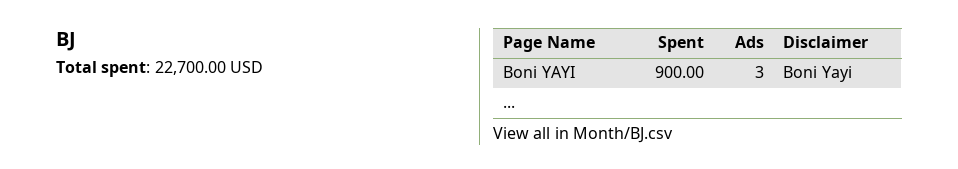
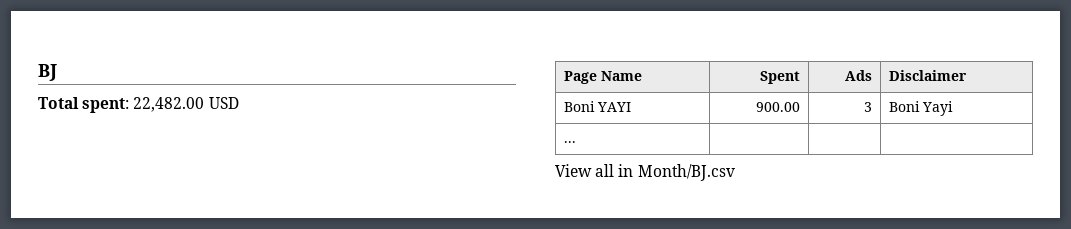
[154,61,226,75] 22,700.00 -> [133,97,205,112] 22,482.00

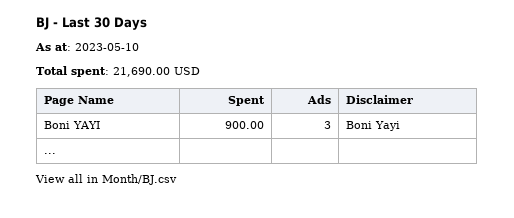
(57, 72) none -> [53,17,147,30] [35,43,139,51] - Last 30 Days // As at: 2023-05-10
[133,97,205,112] 22,482.00 -> [112,67,170,77] 21,690.00

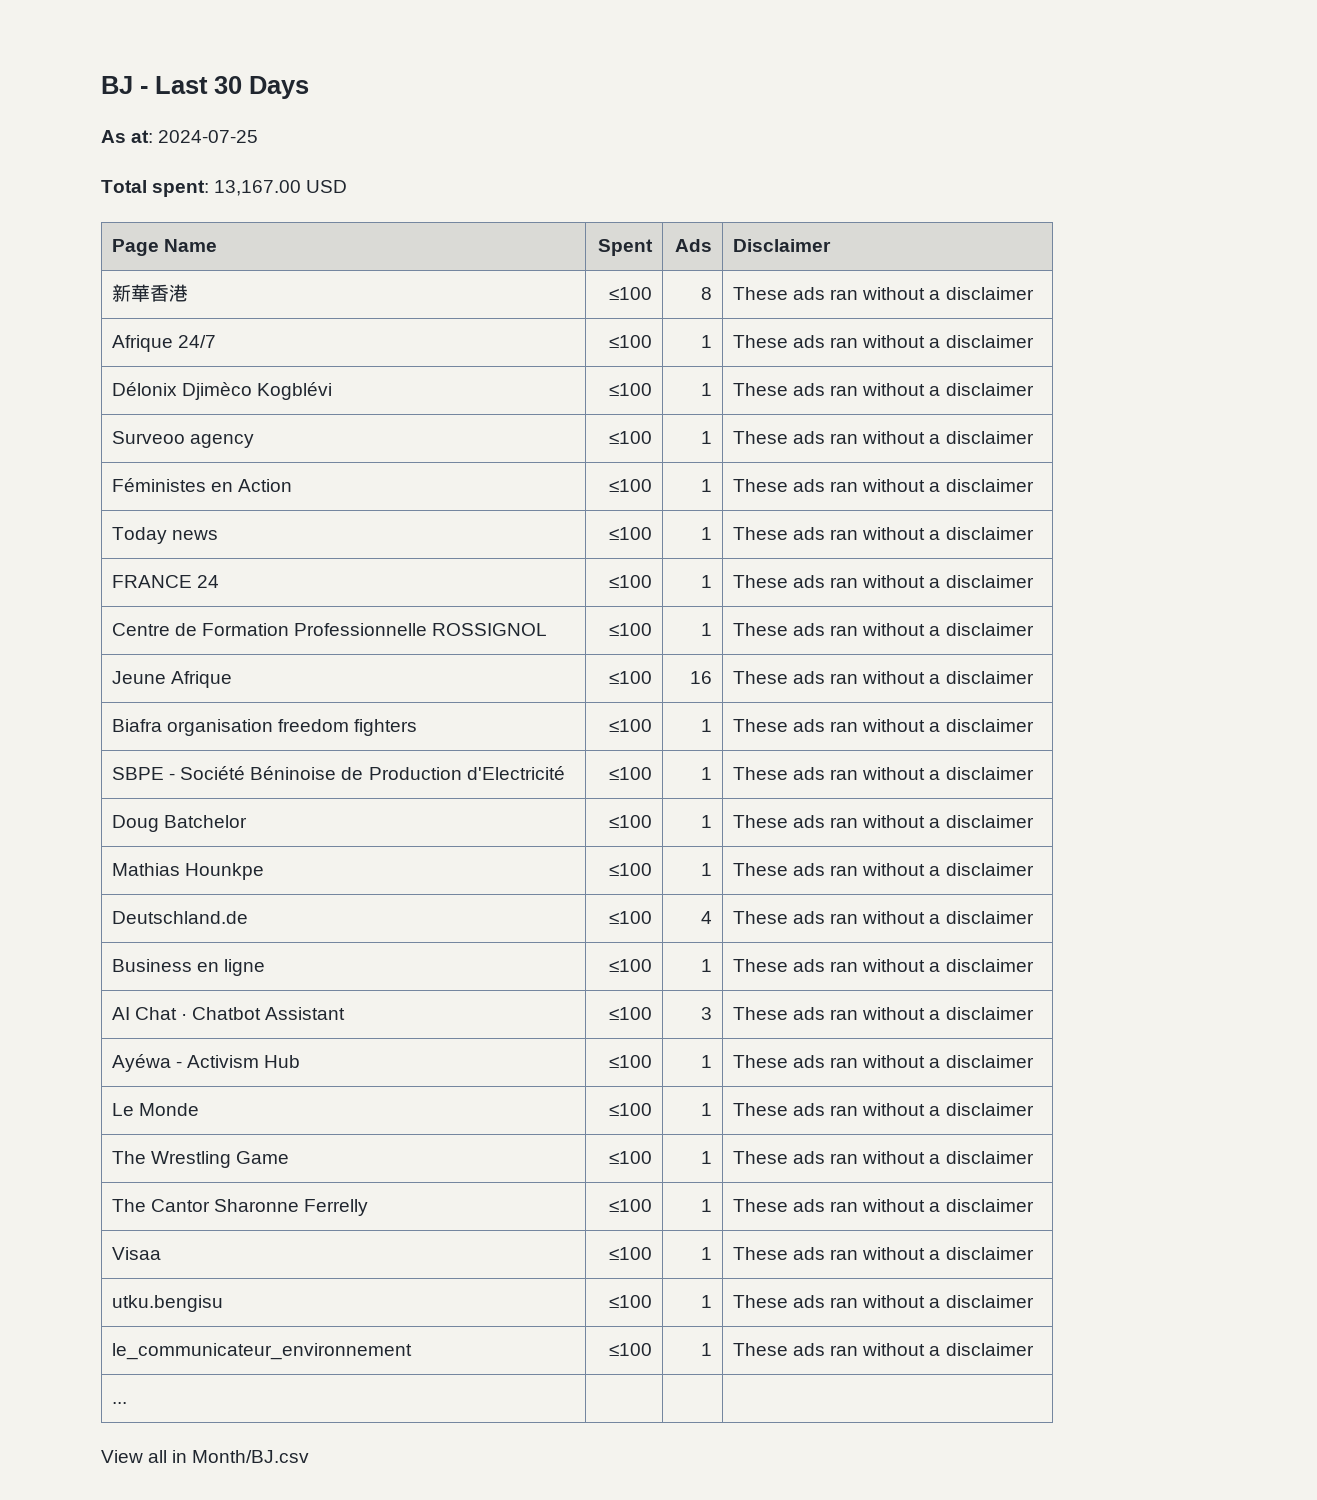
[75,43,139,51] 2023-05-10 -> [158,130,259,143] 2024-07-25
[112,67,170,77] 21,690.00 -> [214,180,302,196] 13,167.00
[44,121,101,129] [224,121,264,129] [323,121,331,129] [346,121,401,131] Boni YAYI | 900.00 | 3 | Boni Yayi -> [111,284,188,302] [609,287,653,300] [701,287,713,300] [732,287,1034,300] [111,335,217,352] [609,335,653,348] [701,335,713,348] [732,335,1034,348] [111,382,333,400] [609,383,653,396] [701,383,713,396] [732,383,1034,396] [111,431,255,448] [609,431,653,444] [701,431,713,444] [732,431,1034,444] [111,478,293,492] [609,479,653,492] [701,479,713,492] [732,479,1034,492] [111,527,219,544] [609,527,653,540] [701,527,713,540] [732,527,1034,540] [111,575,220,588] [609,575,653,588] [701,575,713,588] [732,575,1034,588] [111,623,548,636] [609,623,653,636] [701,623,713,636] [732,623,1034,636] [111,671,233,688] [609,671,653,684] [690,671,713,684] [732,671,1034,684] [111,719,418,736] [609,719,653,732] [701,719,713,732] [732,719,1034,732] [111,766,565,780] [609,767,653,780] [701,767,713,780] [732,767,1034,780] [111,815,248,832] [609,815,653,828] [701,815,713,828] [732,815,1034,828] [111,863,265,880] [609,863,653,876] [701,863,713,876] [732,863,1034,876] [111,911,248,924] [609,911,653,924] [701,911,713,924] [732,911,1034,924] [111,959,266,976] [609,959,653,972] [701,959,713,972] [732,959,1034,972] [111,1007,346,1020] [609,1007,653,1020] [701,1007,713,1020] [732,1007,1034,1020] [111,1054,301,1072] [609,1055,653,1068] [701,1055,713,1068] [732,1055,1034,1068] [111,1103,200,1116] [609,1103,653,1116] [701,1103,713,1116] [732,1103,1034,1116] [111,1151,290,1168] [609,1151,653,1164] [701,1151,713,1164] [732,1151,1034,1164] [111,1199,369,1216] [609,1199,653,1212] [701,1199,713,1212] [732,1199,1034,1212] [111,1247,161,1260] [609,1247,653,1260] [701,1247,713,1260] [732,1247,1034,1260] [111,1295,223,1312] [609,1295,653,1308] [701,1295,713,1308] [732,1295,1034,1308] [111,1343,412,1360] [609,1343,653,1356] [701,1343,713,1356] [732,1343,1034,1356] 新華香港 | ≤100 | 8 | These ads ran without a disclaimer // Afrique 24/7 | ≤100 | 1 | These ads ran without a disclaimer // Délonix Djimèco Kogblévi | ≤100 | 1 | These ads ran without a disclaimer // Surveoo agency | ≤100 | 1 | These ads ran without a disclaimer // Féministes en Action | ≤100 | 1 | These ads ran without a disclaimer // Today news | ≤100 | 1 | These ads ran without a disclaimer // FRANCE 24 | ≤100 | 1 | These ads ran without a disclaimer // Centre de Formation Professionnelle ROSSIGNOL | ≤100 | 1 | These ads ran without a disclaimer // Jeune Afrique | ≤100 | 16 | These ads ran without a disclaimer // Biafra organisation freedom fighters | ≤100 | 1 | These ads ran without a disclaimer // SBPE - Société Béninoise de Production d'Electricité | ≤100 | 1 | These ads ran without a disclaimer // Doug Batchelor | ≤100 | 1 | These ads ran without a disclaimer // Mathias Hounkpe | ≤100 | 1 | These ads ran without a disclaimer // Deutschland.de | ≤100 | 4 | These ads ran without a disclaimer // Business en ligne | ≤100 | 1 | These ads ran without a disclaimer // AI Chat · Chatbot Assistant | ≤100 | 3 | These ads ran without a disclaimer // Ayéwa - Activism Hub | ≤100 | 1 | These ads ran without a disclaimer // Le Monde | ≤100 | 1 | These ads ran without a disclaimer // The Wrestling Game | ≤100 | 1 | These ads ran without a disclaimer // The Cantor Sharonne Ferrelly | ≤100 | 1 | These ads ran without a disclaimer // Visaa | ≤100 | 1 | These ads ran without a disclaimer // utku.bengisu | ≤100 | 1 | These ads ran without a disclaimer // le_communicateur_environnement | ≤100 | 1 | These ads ran without a disclaimer

